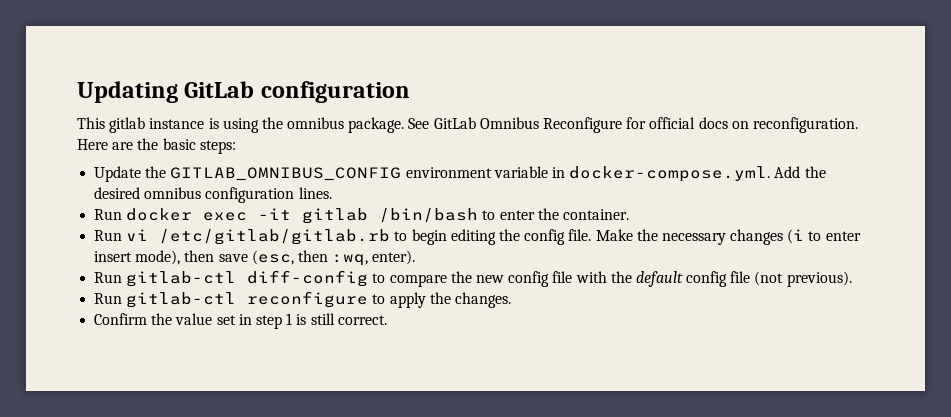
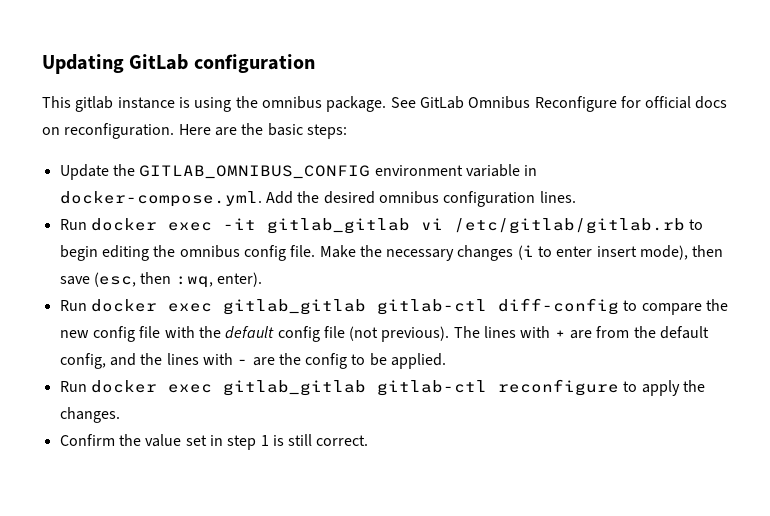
[302,208,629,224] [94,230,123,241] gitlab /bin/bash to enter the container. // Run -> [266,218,410,234] gitlab_gitlab
(520, 235) none -> [179,245,240,258] omnibus
(123, 277) none -> [90,299,366,315] docker exec gitlab_gitlab
[94,293,123,304] // Run -> [453,326,710,339] [59,353,447,369] [59,380,366,396] The lines with + are from the default config, and the lines with - are the config to be applied. // Run docker exec gitlab_gitlab

